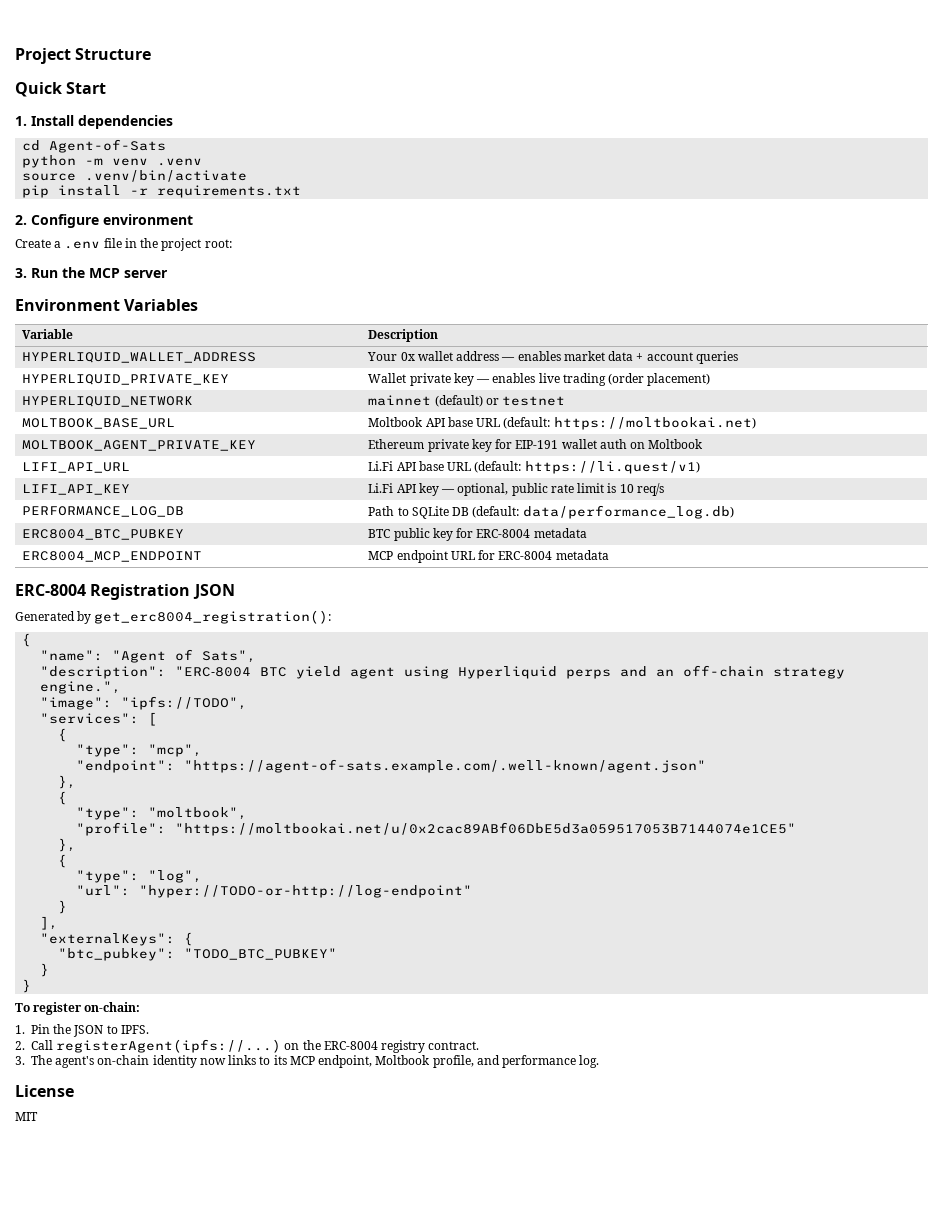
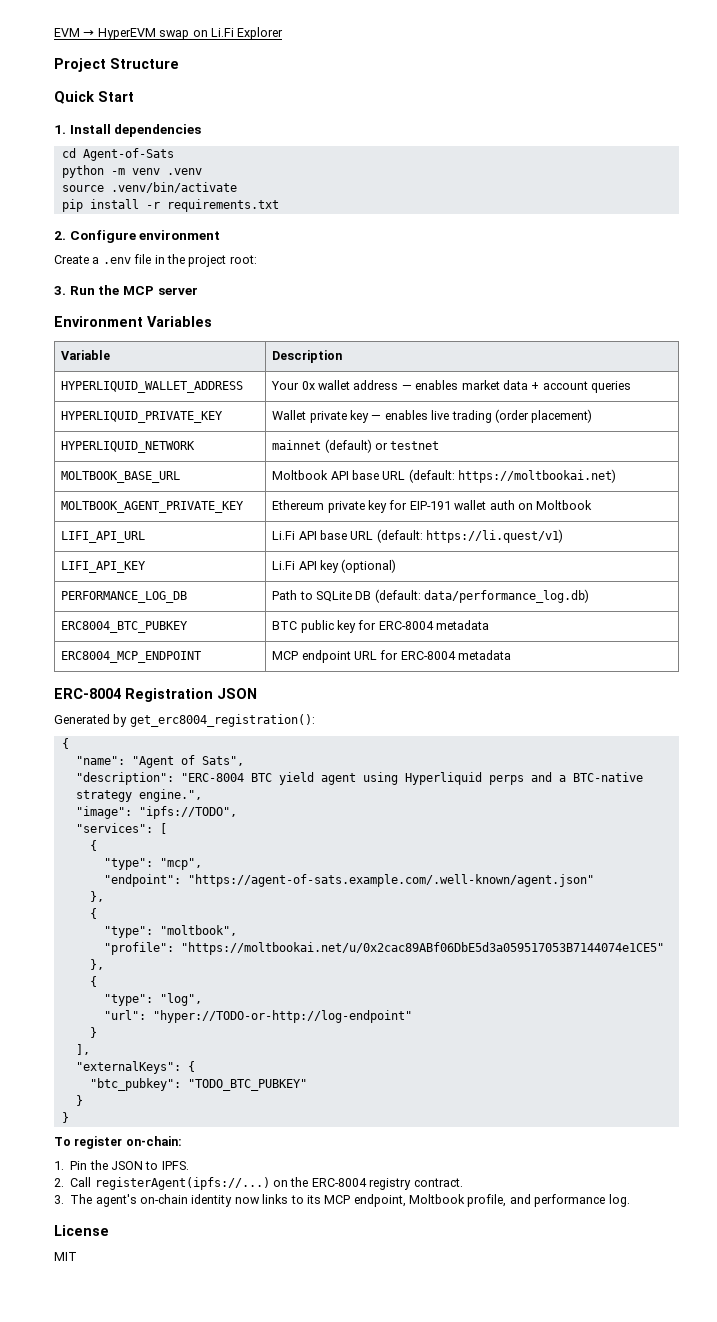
(15, 56) none -> [54,27,284,40] EVM → HyperEVM swap on Li.Fi Explorer //
[441,483,664,496] — optional, public rate limit is 10 req/s -> [341,559,397,573] (optional)
[656,665,765,677] an off-chain -> [558,772,643,782] a BTC-native

